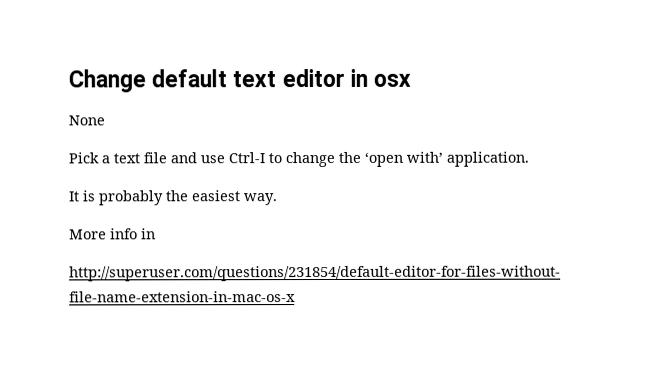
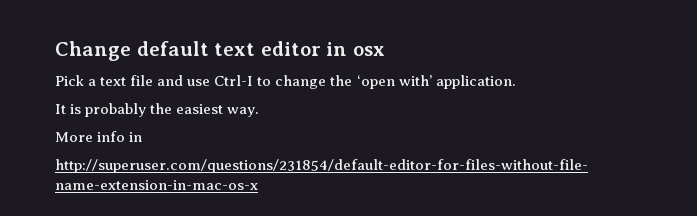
[68,115,105,126] // None -> (385, 51) none

